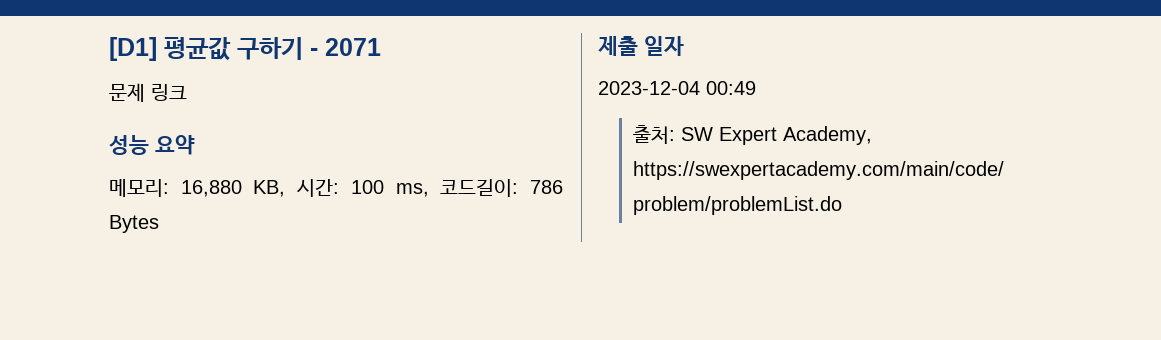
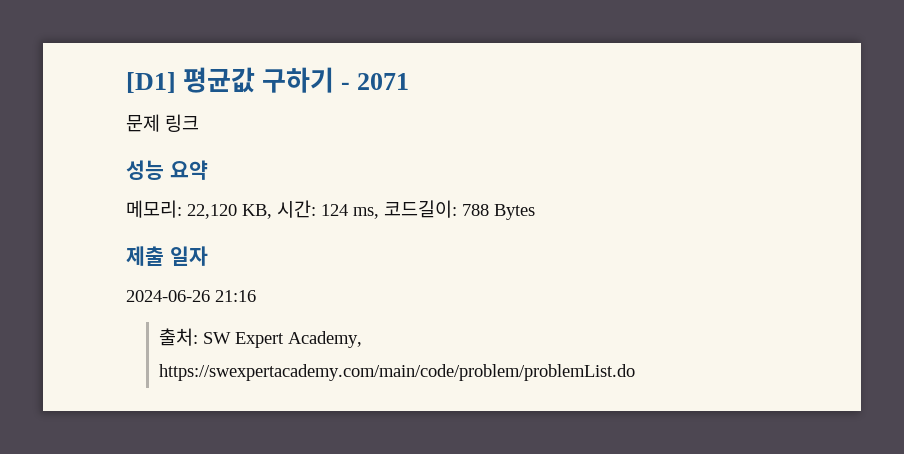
[180,180,242,197] 16,880 -> [187,204,237,219] 22,120
[350,180,384,194] 100 -> [321,204,348,216] 124
[530,180,563,194] 786 -> [462,204,489,216] 788
[598,81,756,95] 2023-12-04 00:49 -> [126,290,256,302] 2024-06-26 21:16

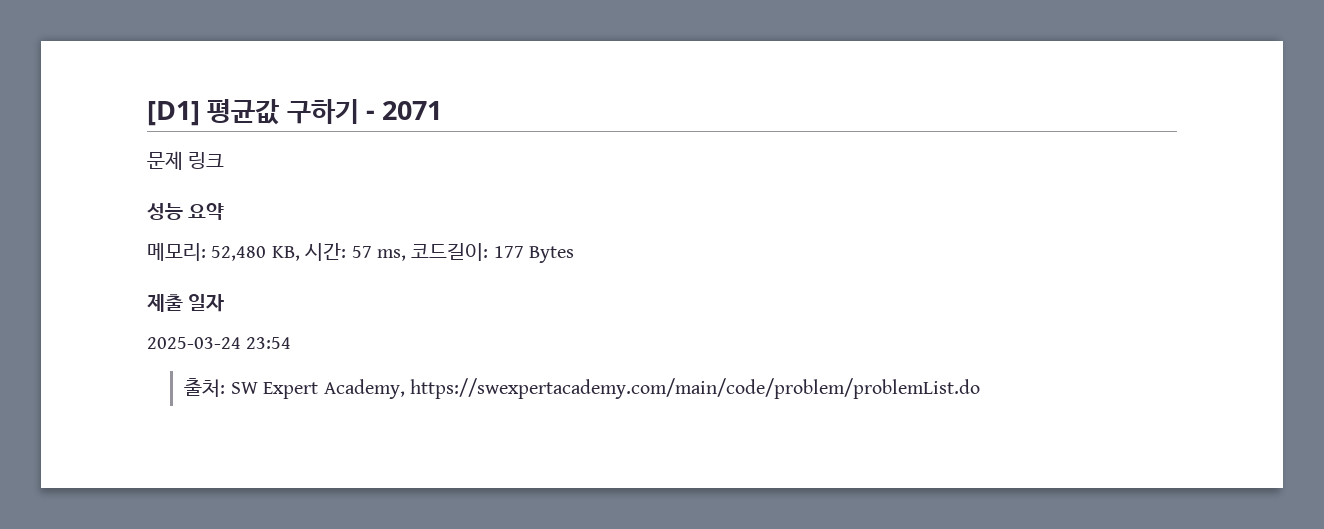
[187,204,237,219] 22,120 -> [211,246,267,261] 52,480
[321,204,348,216] 124 -> [351,246,372,258] 57
[462,204,489,216] 788 -> [493,246,524,258] 177
[126,290,256,302] 2024-06-26 21:16 -> [147,337,292,349] 2025-03-24 23:54

